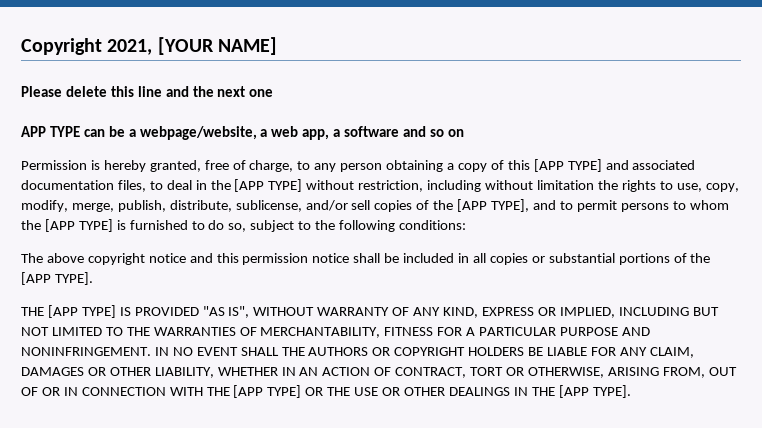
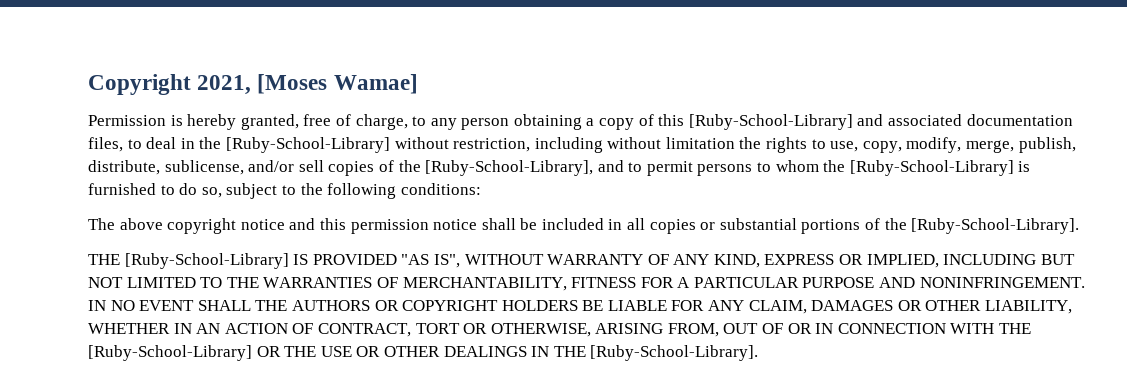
[157,37,277,55] [21,86,274,97] [21,126,464,140] [YOUR NAME] // Please delete this line and the next one // APP TYPE can be a webpage/website, a web app, a software and so on -> [257,74,418,94] [Moses Wamae]
[533,159,602,172] [APP TYPE] -> [688,114,853,130] [Ruby-School-Library]
[234,179,303,192] [APP TYPE] -> [225,137,390,153] [Ruby-School-Library]
[457,199,530,212] [APP TYPE], -> [425,160,594,176] [Ruby-School-Library],
[44,219,113,232] [APP TYPE] -> [849,160,1014,176] [Ruby-School-Library]
[21,272,93,285] [21,305,116,318] [APP TYPE]. // THE [APP TYPE] -> [911,218,1080,234] [88,253,289,269] [Ruby-School-Library]. // THE [Ruby-School-Library]
[233,385,302,398] [APP TYPE] -> [88,345,252,361] [Ruby-School-Library]
[558,385,631,398] [APP TYPE]. -> [590,345,759,361] [Ruby-School-Library].

